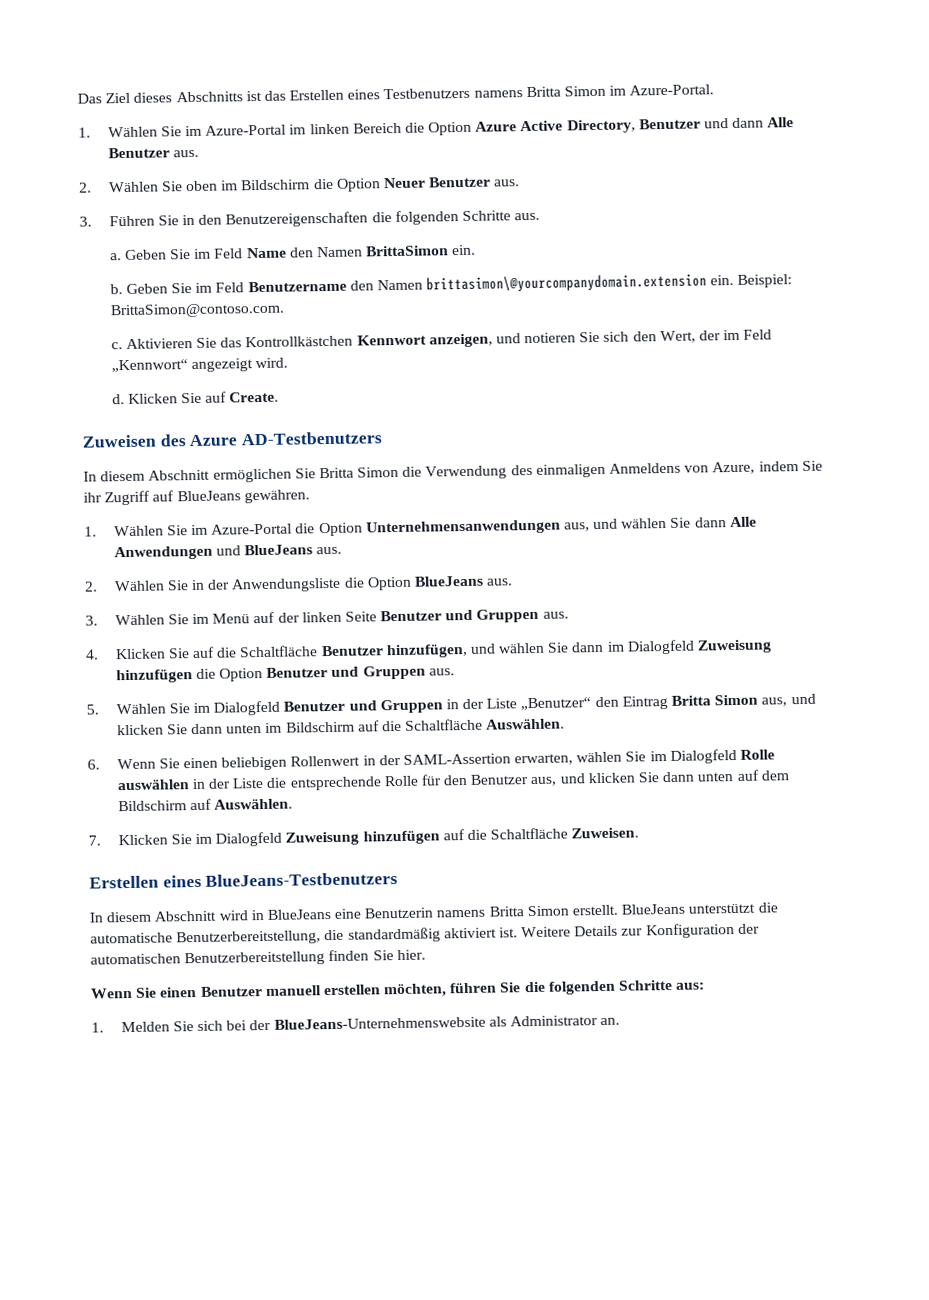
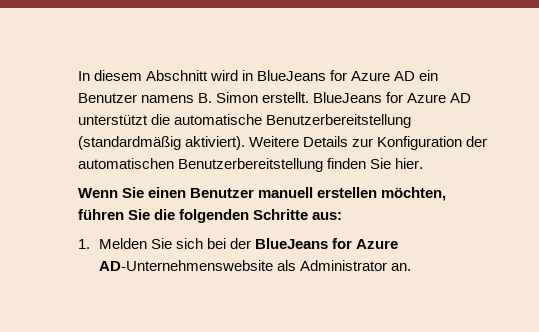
[77,84,715,104] [78,117,795,138] [107,147,199,159] [79,176,521,193] [79,210,541,228] [109,244,477,261] [109,273,793,295] [109,302,285,319] [110,329,773,350] [110,357,288,373] [111,391,280,405] [82,431,383,448] [83,460,823,483] [83,489,310,506] [84,516,757,537] [113,544,343,561] [84,575,514,593] [85,608,569,626] [85,639,773,660] [115,665,455,684] [86,693,816,716] [116,718,566,736] [87,748,776,771] [116,769,789,791] [117,798,293,812] [88,827,640,847] [89,872,399,889] Das Ziel dieses Abschnitts ist das Erstellen eines Testbenutzers namens Britta Simon im Azure-Portal. // 1. Wählen Sie im Azure-Portal im linken Bereich die Option Azure Active Directory, Benutzer und dann Alle Benutzer aus. // 2. Wählen Sie oben im Bildschirm die Option Neuer Benutzer aus. // 3. Führen Sie in den Benutzereigenschaften die folgenden Schritte aus. // a. Geben Sie im Feld Name den Namen BrittaSimon ein. // b. Geben Sie im Feld Benutzername den Namen brittasimon\@yourcompanydomain.extension ein. Beispiel: BrittaSimon@contoso.com. // c. Aktivieren Sie das Kontrollkästchen Kennwort anzeigen, und notieren Sie sich den Wert, der im Feld „Kennwort“ angezeigt wird. // d. Klicken Sie auf Create. // Zuweisen des Azure AD-Testbenutzers // In diesem Abschnitt ermöglichen Sie Britta Simon die Verwendung des einmaligen Anmeldens von Azure, indem Sie ihr Zugriff auf BlueJeans gewähren. // 1. Wählen Sie im Azure-Portal die Option Unternehmensanwendungen aus, und wählen Sie dann Alle Anwendungen und BlueJeans aus. // 2. Wählen Sie in der Anwendungsliste die Option BlueJeans aus. // 3. Wählen Sie im Menü auf der linken Seite Benutzer und Gruppen aus. // 4. Klicken Sie auf die Schaltfläche Benutzer hinzufügen, und wählen Sie dann im Dialogfeld Zuweisung hinzufügen die Option Benutzer und Gruppen aus. // 5. Wählen Sie im Dialogfeld Benutzer und Gruppen in der Liste „Benutzer“ den Eintrag Britta Simon aus, und klicken Sie dann unten im Bildschirm auf die Schaltfläche Auswählen. // 6. Wenn Sie einen beliebigen Rollenwert in der SAML-Assertion erwarten, wählen Sie im Dialogfeld Rolle auswählen in der Liste die entsprechende Rolle für den Benutzer aus, und klicken Sie dann unten auf dem Bildschirm auf Auswählen. // 7. Klicken Sie im Dialogfeld Zuweisung hinzufügen auf die Schaltfläche Zuweisen. // Erstellen eines BlueJeans-Testbenutzers // -> (78, 76) none
[334,902,778,919] [90,927,518,946] eine Benutzerin namens Britta Simon erstellt. BlueJeans unterstützt die automatische Benutzerbereitstellung, die standardmäßig aktiviert ist. -> [330,70,439,81] [78,92,472,103] [78,114,412,128] [78,136,246,150] for Azure AD ein Benutzer namens B. Simon erstellt. BlueJeans for Azure AD unterstützt die automatische Benutzerbereitstellung (standardmäßig aktiviert).
[273,1016,486,1030] BlueJeans-Unternehmenswebsite -> [255,238,399,249] [98,260,273,271] BlueJeans for Azure AD-Unternehmenswebsite

